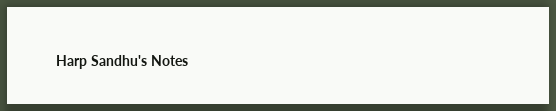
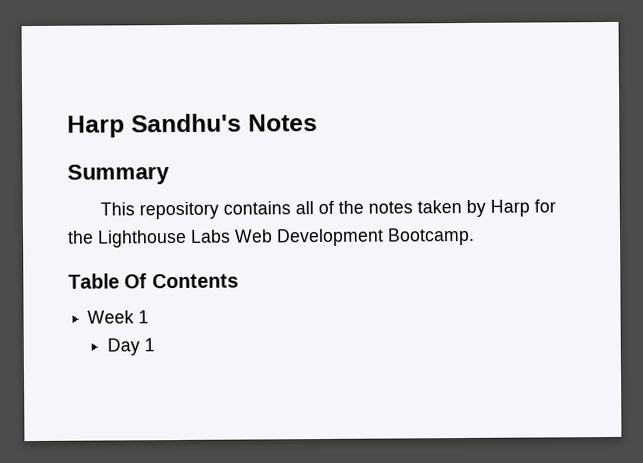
(188, 60) none -> [67,164,170,185] [99,199,556,220] [67,227,475,248] [68,273,239,289] [87,310,150,324] [106,338,155,356] // Summary // This repository contains all of the notes taken by Harp for the Lighthouse Labs Web Development Bootcamp. // Table Of Contents // Week 1 // Day 1

